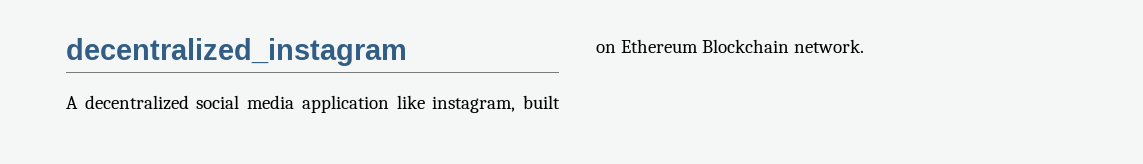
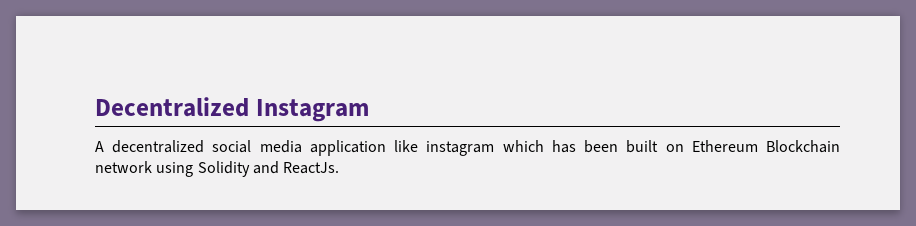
[66,38,407,66] decentralized_instagram -> [95,97,369,122] Decentralized Instagram
[432,95,560,113] [596,39,865,53] instagram, built on Ethereum Blockchain network. -> [426,140,841,156] [95,161,340,177] instagram which has been built on Ethereum Blockchain network using Solidity and ReactJs.

